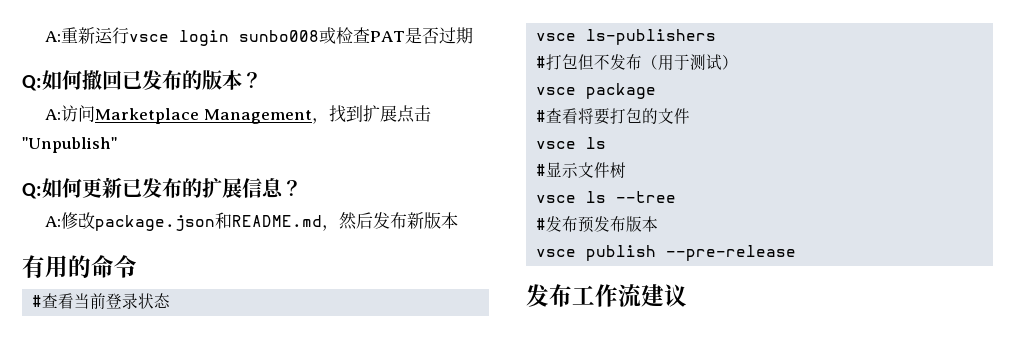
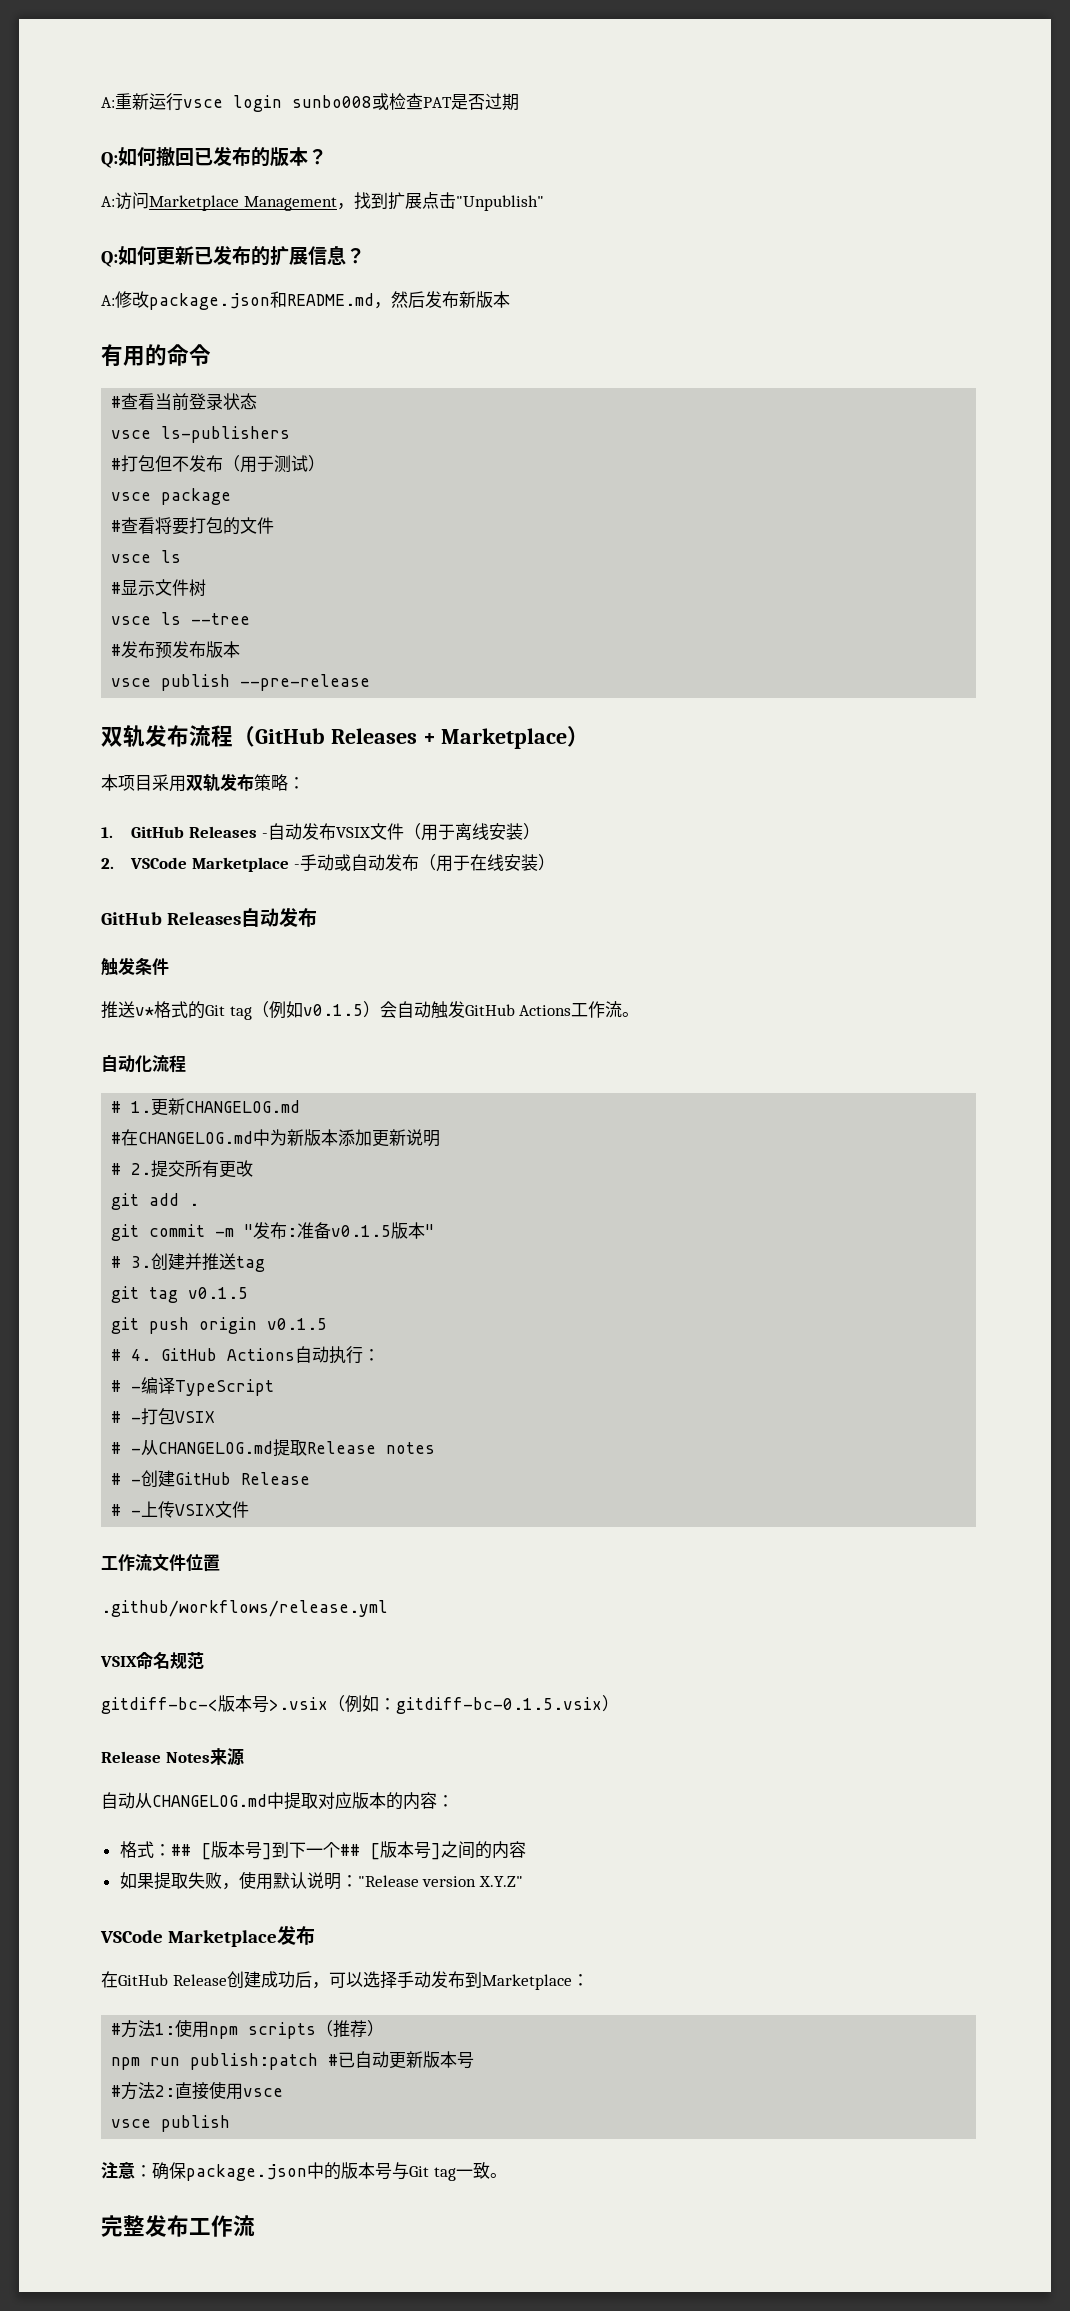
(797, 253) none -> [101,725,590,749] [101,773,305,792] [101,823,540,841] [101,854,555,872] [101,907,318,927] [101,957,169,975] [101,1001,640,1020] [101,1054,186,1073] [111,1098,301,1116] [111,1129,441,1147] [111,1160,254,1178] [111,1193,200,1210] [111,1222,435,1241] [111,1253,266,1272] [111,1286,249,1303] [111,1317,328,1334] [111,1346,381,1364] [111,1377,275,1396] [111,1408,216,1425] [111,1439,436,1457] [111,1470,311,1488] [111,1501,250,1518] [101,1554,220,1572] [101,1600,388,1617] [100,1651,204,1670] [101,1695,619,1714] [101,1748,244,1766] [101,1792,454,1810] [119,1841,526,1860] [119,1871,523,1890] [100,1925,316,1947] [101,1971,589,1990] [111,2019,385,2039] [111,2051,475,2070] [111,2081,284,2100] [111,2115,231,2132] [101,2162,507,2181] [101,2215,145,2237] 双轨发布流程（GitHub Releases + Marketplace） // 本项目采用双轨发布策略： // 1. GitHub Releases -自动发布VSIX文件（用于离线安装） // 2. VSCode Marketplace -手动或自动发布（用于在线安装） // GitHub Releases自动发布 // 触发条件 // 推送v*格式的Git tag（例如v0.1.5）会自动触发GitHub Actions工作流。 // 自动化流程 // # 1.更新CHANGELOG.md // #在CHANGELOG.md中为新版本添加更新说明 // # 2.提交所有更改 // git add . // git commit -m "发布:准备v0.1.5版本" // # 3.创建并推送tag // git tag v0.1.5 // git push origin v0.1.5 // # 4. GitHub Actions自动执行： // # -编译TypeScript // # -打包VSIX // # -从CHANGELOG.md提取Release notes // # -创建GitHub Release // # -上传VSIX文件 // 工作流文件位置 // .github/workflows/release.yml // VSIX命名规范 // gitdiff-bc-<版本号>.vsix（例如：gitdiff-bc-0.1.5.vsix） // Release Notes来源 // 自动从CHANGELOG.md中提取对应版本的内容： // 格式：## [版本号]到下一个## [版本号]之间的内容 // 如果提取失败，使用默认说明："Release version X.Y.Z" // VSCode Marketplace发布 // 在GitHub Release创建成功后，可以选择手动发布到Marketplace： // #方法1:使用npm scripts（推荐） // npm run publish:patch #已自动更新版本号 // #方法2:直接使用vsce // vsce publish // 注意：确保package.json中的版本号与Git tag一致。 // 完整
[641,284,687,307] 建议 -> (255, 2226) none

